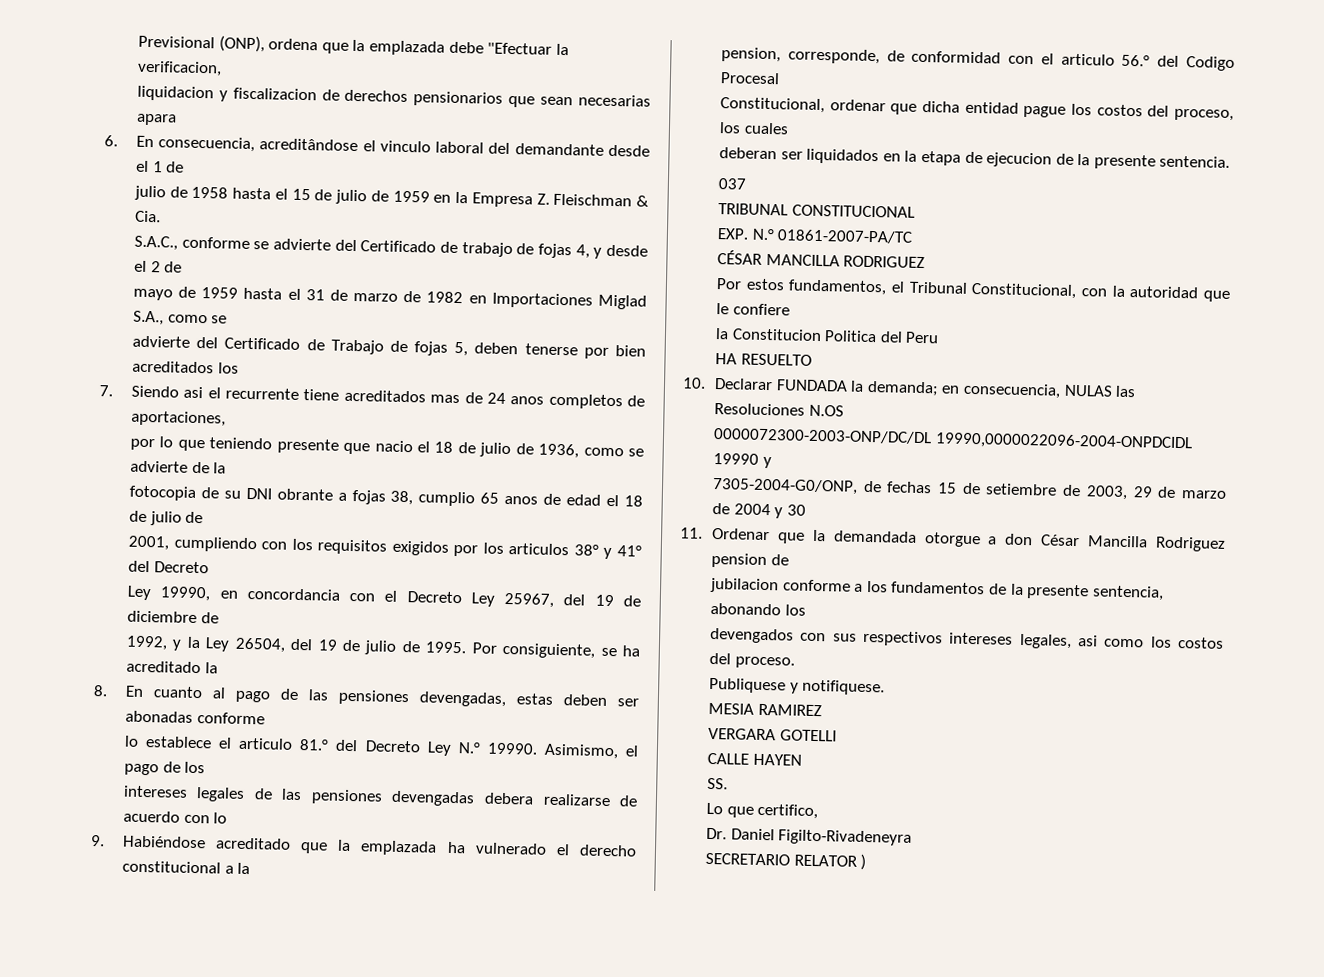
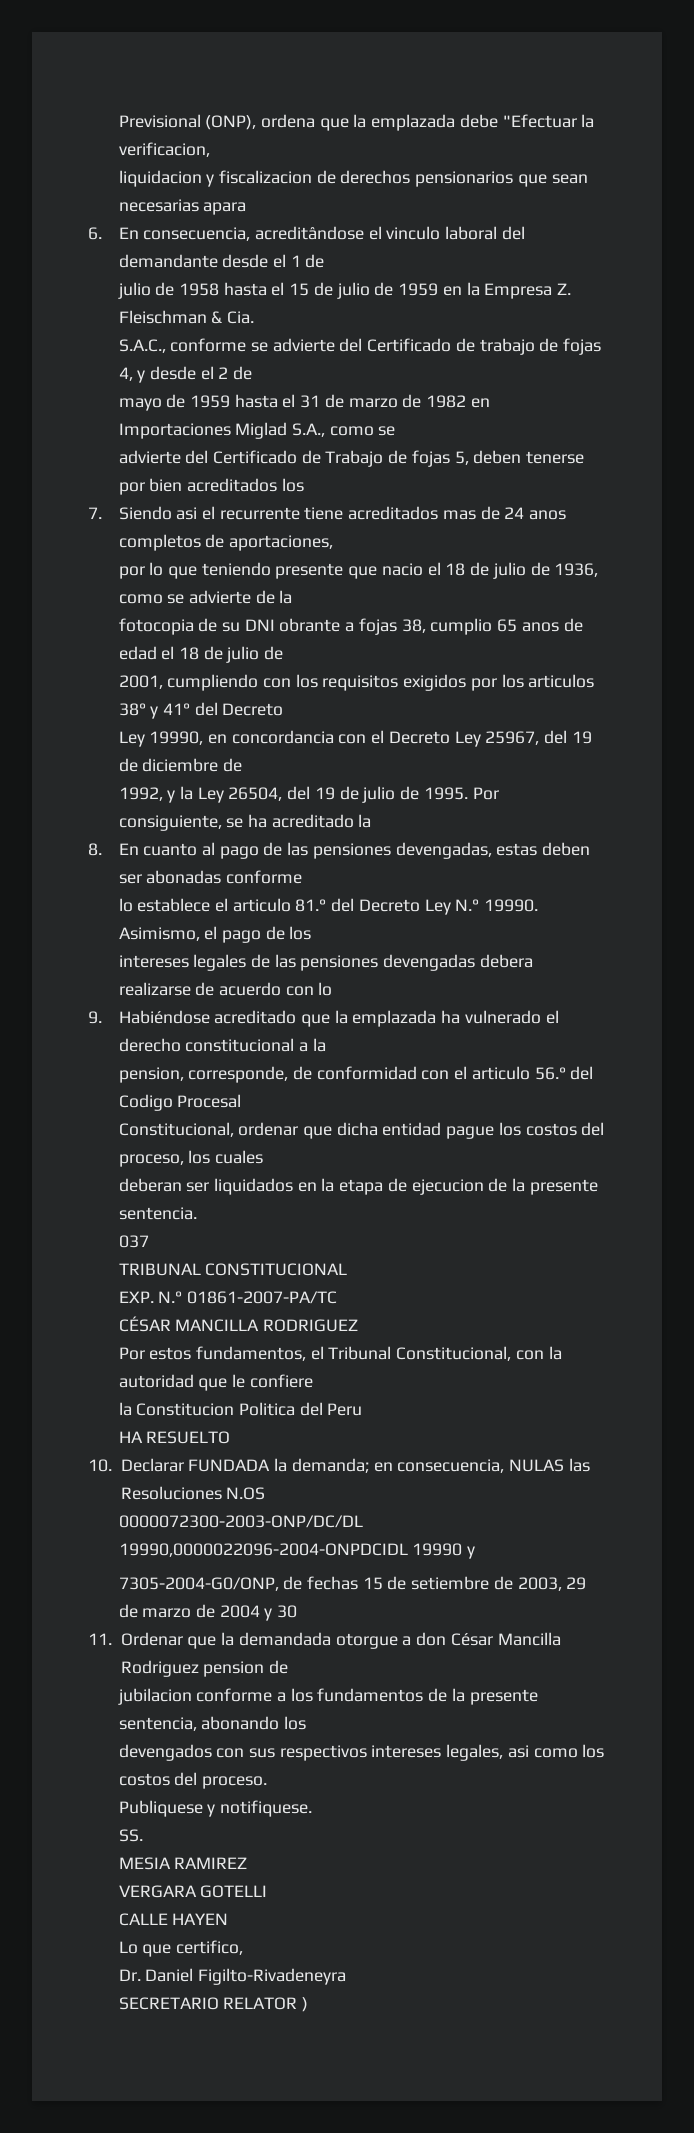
(886, 687) none -> [118,1829,143,1842] // SS.
[706,777,728,790] // SS. -> (229, 1919) none

